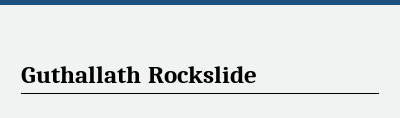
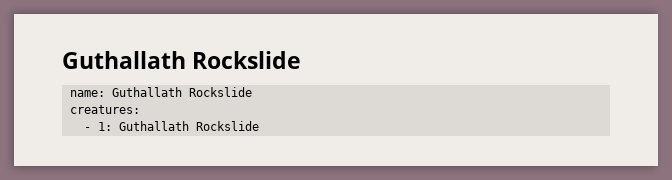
[21,66,257,83] Guthallath Rockslide -> [62,51,302,69] [69,87,252,97] [69,105,140,114] [83,121,259,131] Guthallath Rockslide // name: Guthallath Rockslide // creatures: // - 1: Guthallath Rockslide

